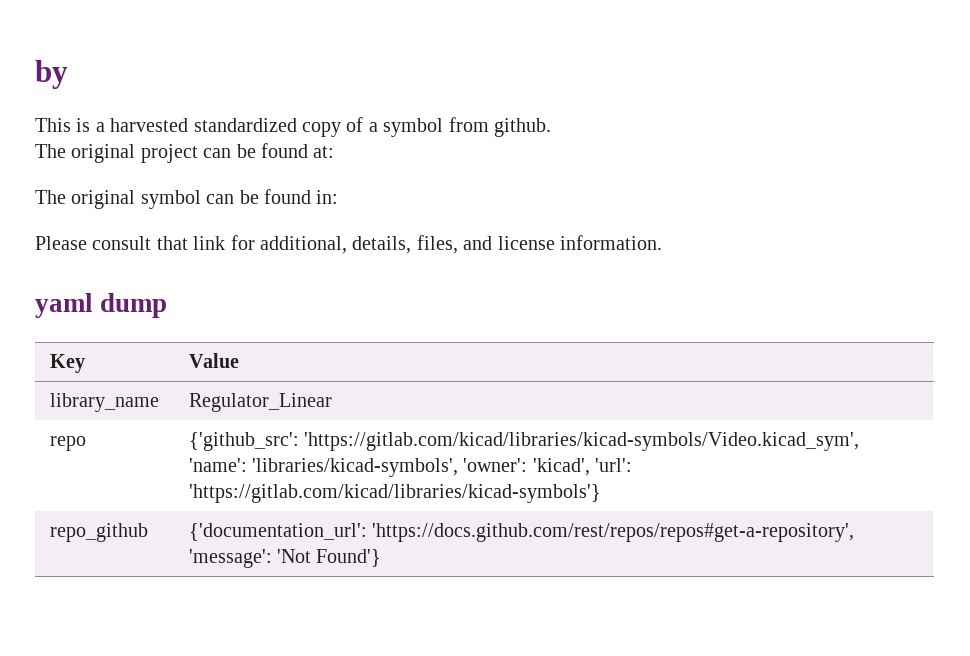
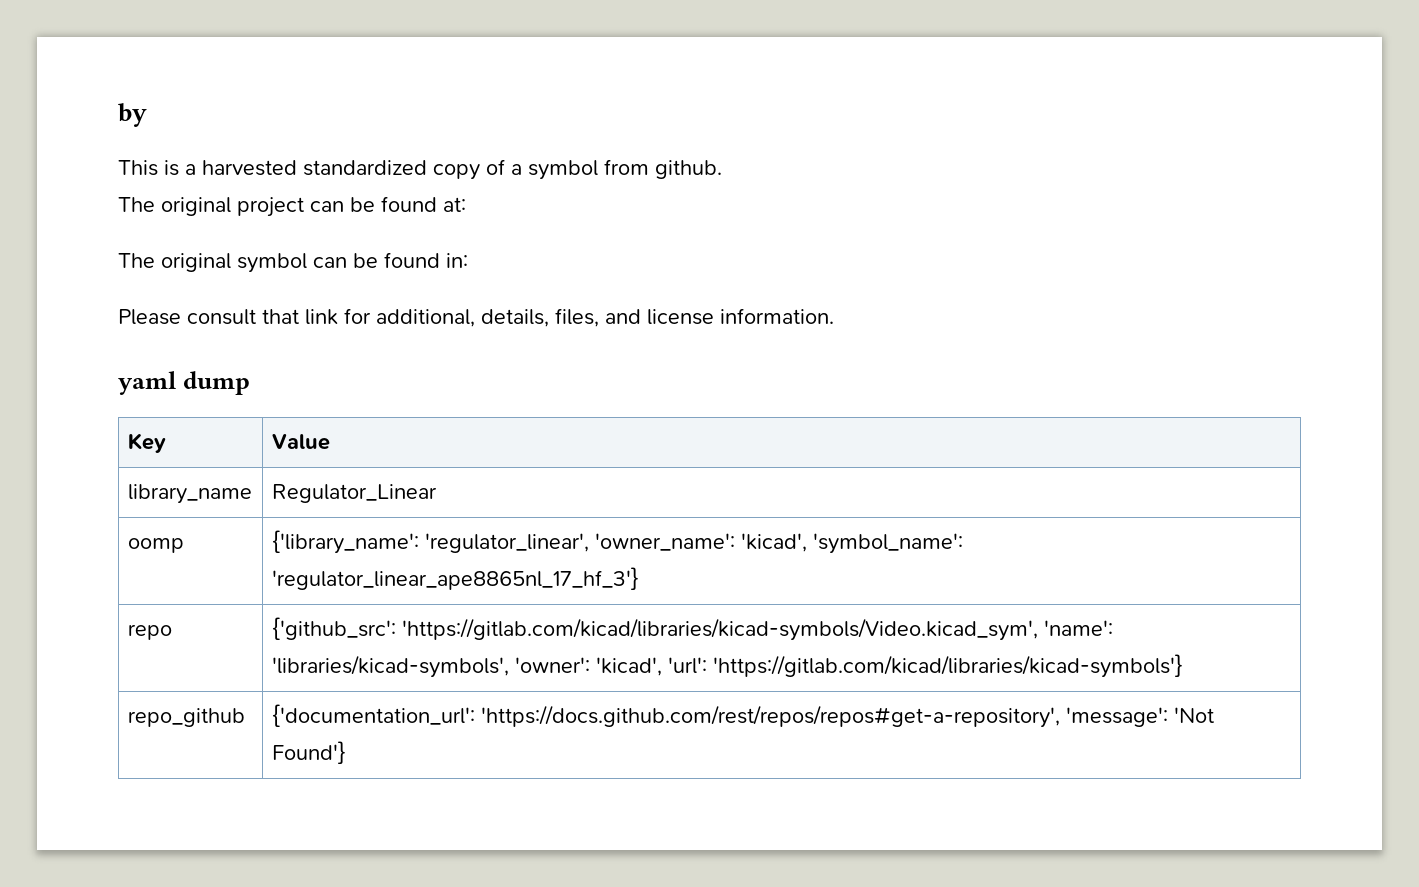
(332, 402) none -> [127,538,184,553] [271,530,963,554] [271,567,639,590] // oomp | {'library_name': 'regulator_linear', 'owner_name': 'kicad', 'symbol_name': 'regulator_linear_ape8865nl_17_hf_3'}

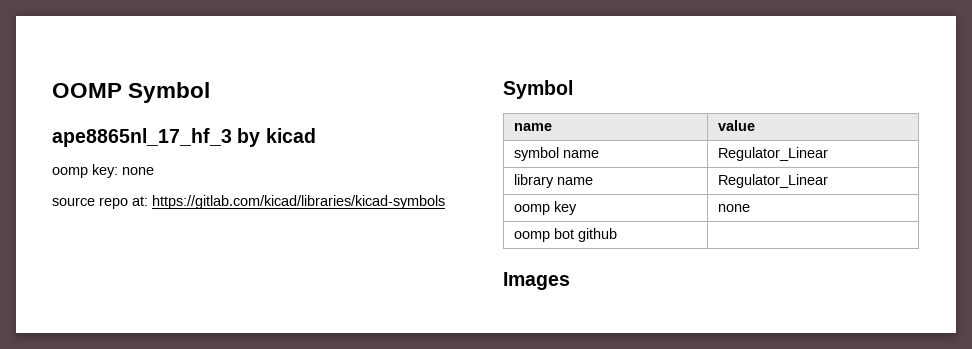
[118,103,147,127] [118,159,722,180] [118,196,466,217] [118,252,468,273] [118,308,834,327] [118,371,250,395] [127,433,166,453] [271,434,330,450] [127,484,252,504] [271,484,437,503] [127,538,184,553] [271,530,963,554] [271,567,639,590] [127,624,172,640] [271,617,1113,641] [271,654,1183,678] [127,708,245,727] [271,704,1214,728] [271,741,346,764] by // This is a harvested standardized copy of a symbol from github. // The original project can be found at: // The original symbol can be found in: // Please consult that link for additional, details, files, and license information. // yaml dump // Key | Value // library_name | Regulator_Linear // oomp | {'library_name': 'regulator_linear', 'owner_name': 'kicad', 'symbol_name': 'regulator_linear_ape8865nl_17_hf_3'} // repo | {'github_src': 'https://gitlab.com/kicad/libraries/kicad-symbols/Video.kicad_sym', 'name': 'libraries/kicad-symbols', 'owner': 'kicad', 'url': 'https://gitlab.com/kicad/libraries/kicad-symbols'} // repo_github | {'documentation_url': 'https://docs.github.com/rest/repos/repos#get-a-repository', 'message': 'Not Found'} -> [52,82,211,103] [52,128,316,147] [52,164,154,178] [52,195,445,209] [503,80,573,99] [513,123,552,131] [717,120,755,131] [513,147,599,161] [717,147,828,161] [513,174,593,188] [717,174,828,188] [513,201,577,215] [717,204,750,212] [513,228,617,242] [503,272,570,290] OOMP Symbol // ape8865nl_17_hf_3 by kicad // oomp key: none // source repo at: https://gitlab.com/kicad/libraries/kicad-symbols // Symbol // name | value // symbol name | Regulator_Linear // library name | Regulator_Linear // oomp key | none // oomp bot github | // Images

